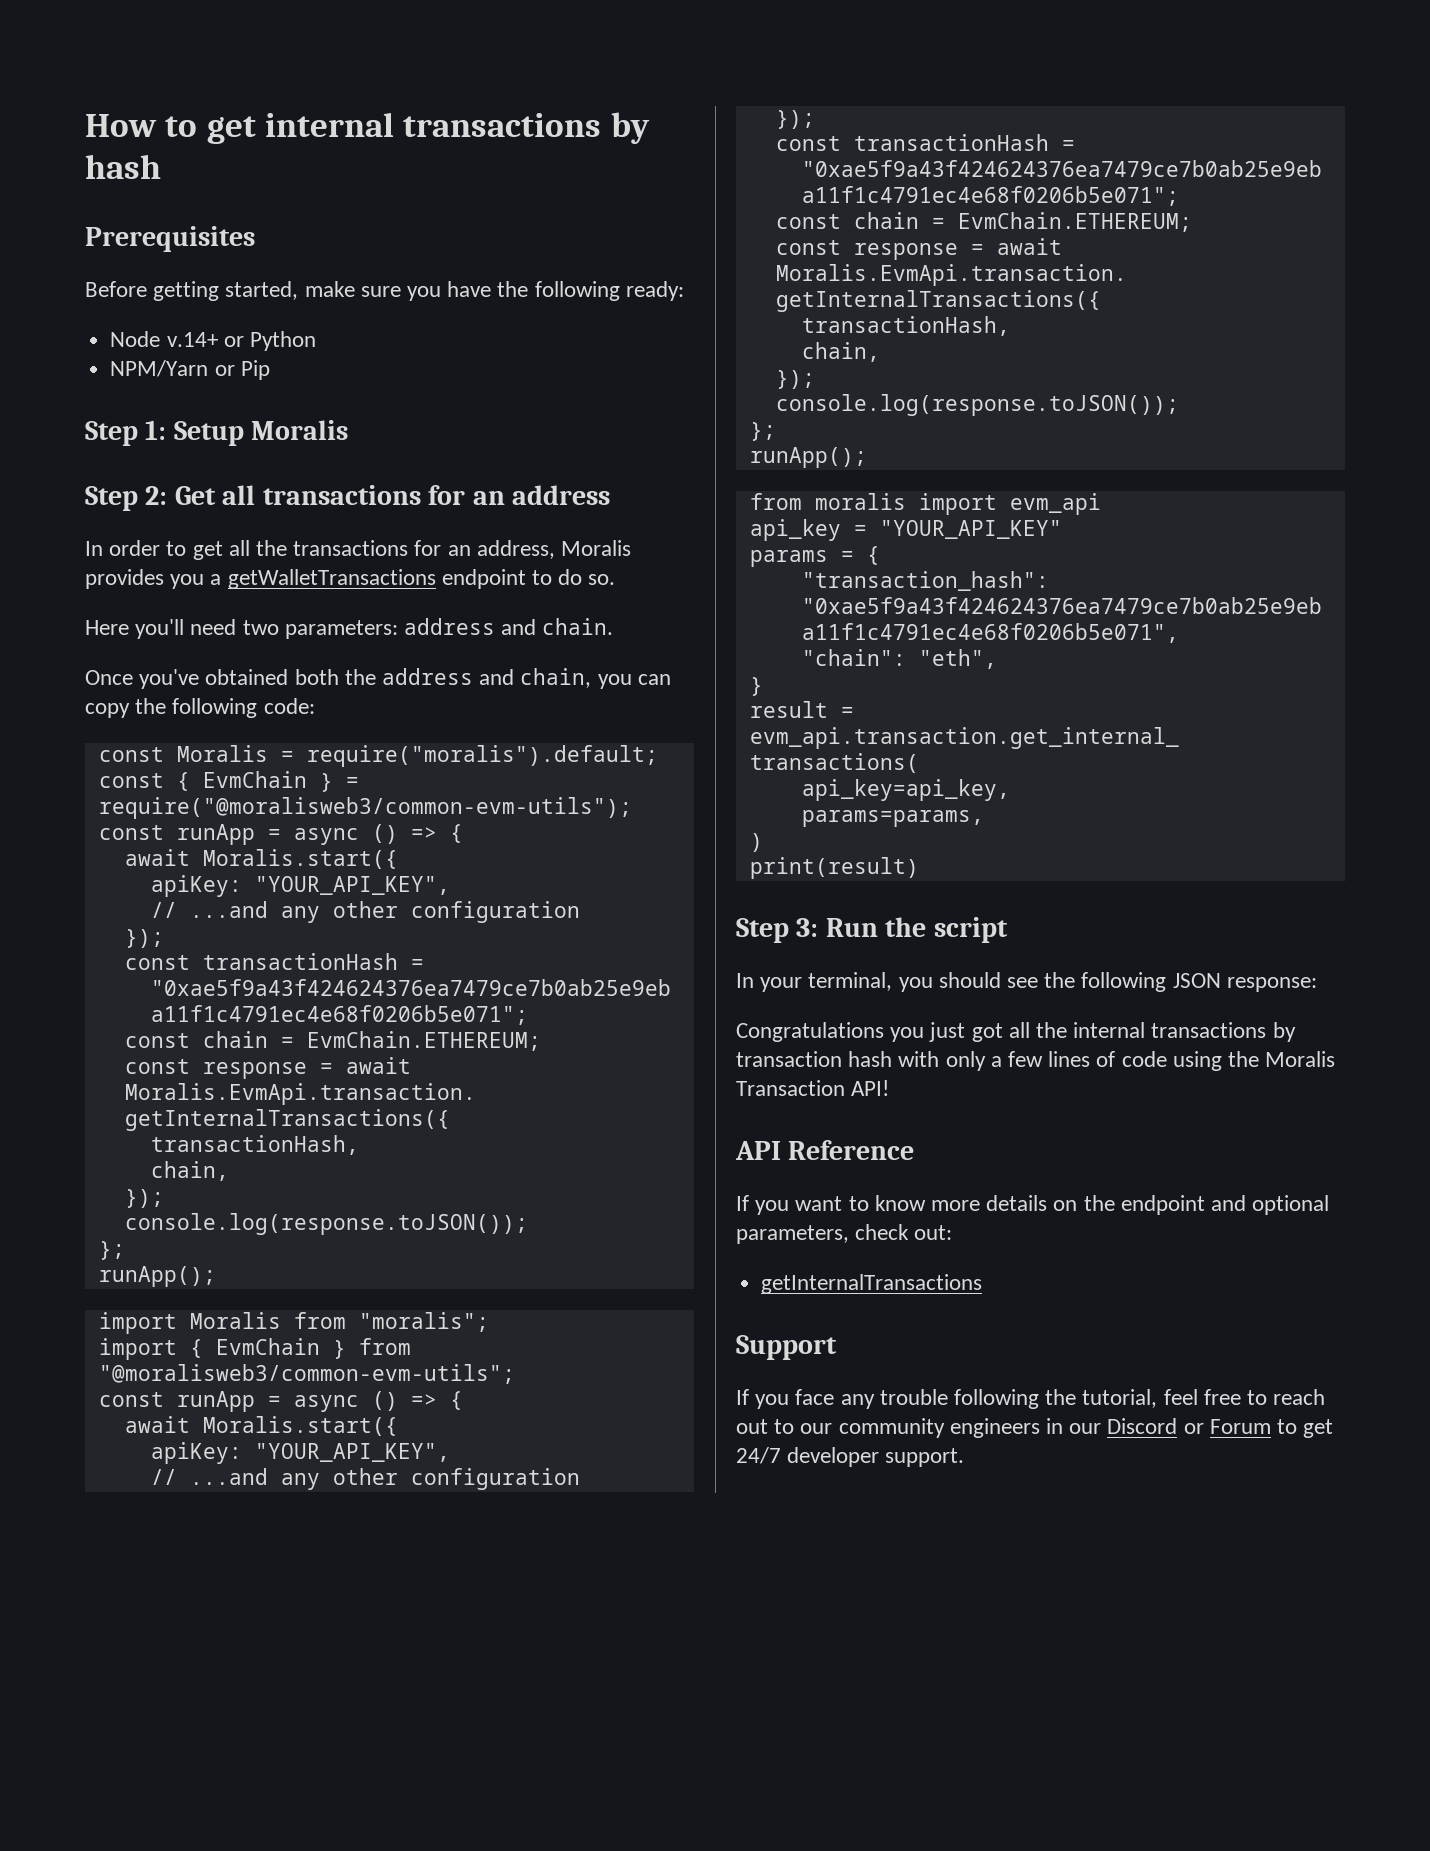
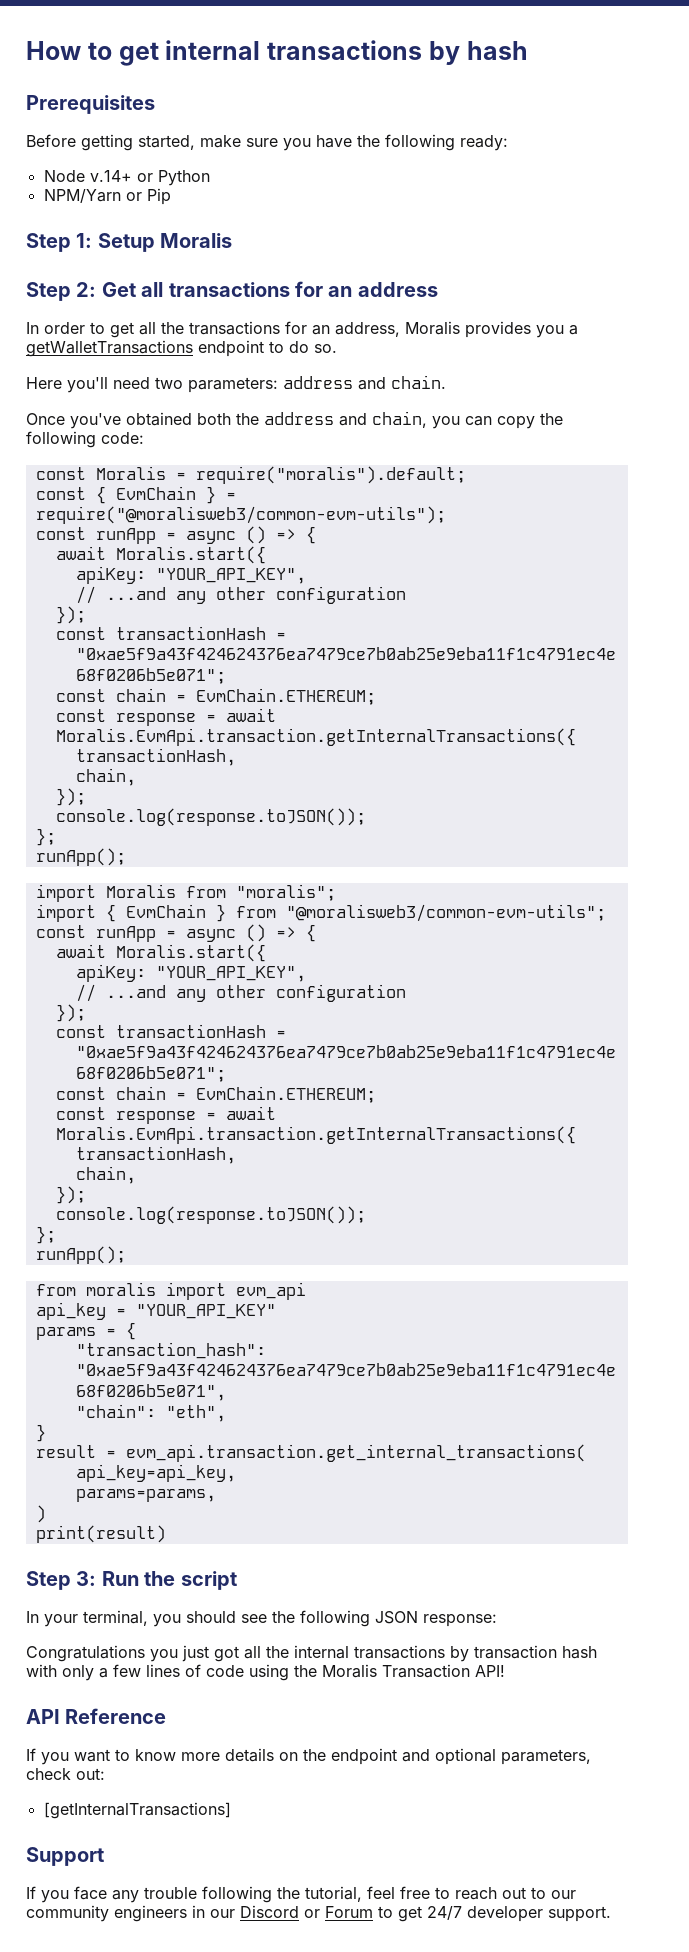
[761,1274,983,1294] getInternalTransactions -> [43,1802,231,1819] [getInternalTransactions]

